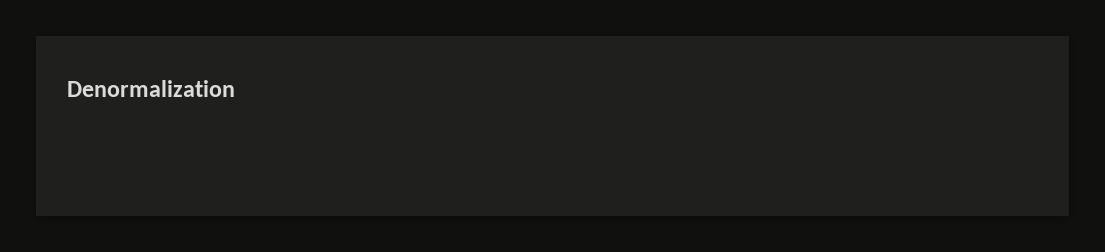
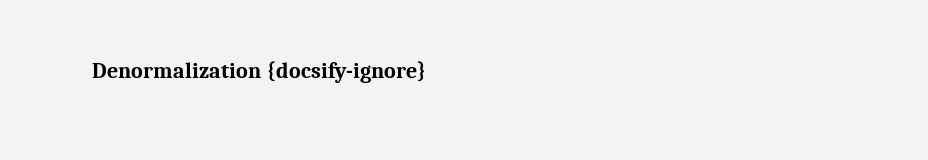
(235, 88) none -> [266,61,426,83] {docsify-ignore}

